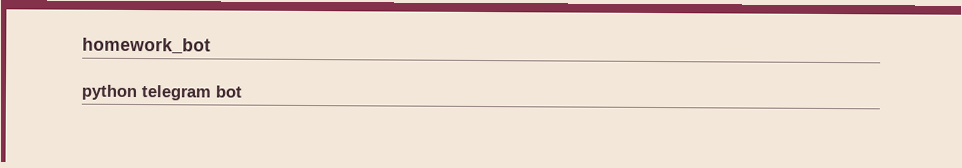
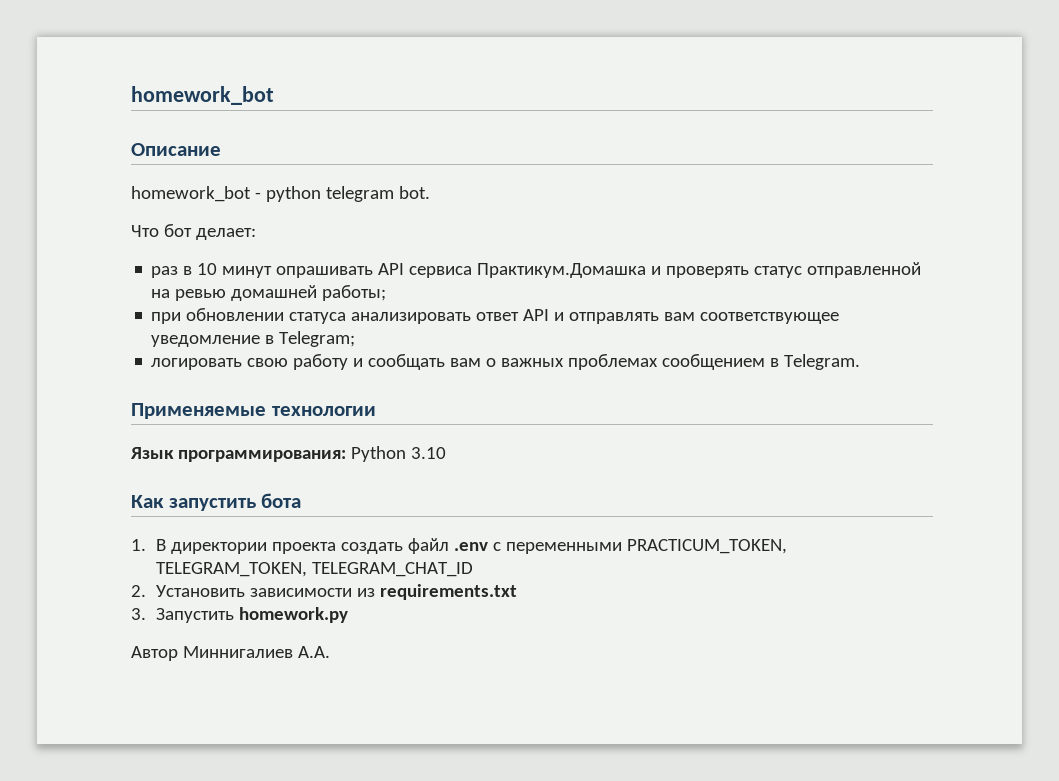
[81,84,242,101] python telegram bot -> [131,143,221,156] [131,186,430,202] [131,224,256,240] [151,262,922,278] [151,285,387,301] [151,308,840,324] [151,331,356,347] [151,354,861,370] [131,403,376,419] [130,446,446,462] [131,493,302,511] [131,538,788,554] [156,562,474,577] [131,584,518,600] [131,607,349,623] [131,646,330,661] Описание // homework_bot - python telegram bot. // Что бот делает: // раз в 10 минут опрашивать API сервиса Практикум.Домашка и проверять статус отправленной на ревью домашней работы; // при обновлении статуса анализировать ответ API и отправлять вам соответствующее уведомление в Telegram; // логировать свою работу и сообщать вам о важных проблемах сообщением в Telegram. // Применяемые технологии // Язык программирования: Python 3.10 // Как запустить бота // 1. В директории проекта создать файл .env с переменными PRACTICUM_TOKEN, TELEGRAM_TOKEN, TELEGRAM_CHAT_ID // 2. Установить зависимости из requirements.txt // 3. Запустить homework.py // Автор Миннигалиев А.А.

